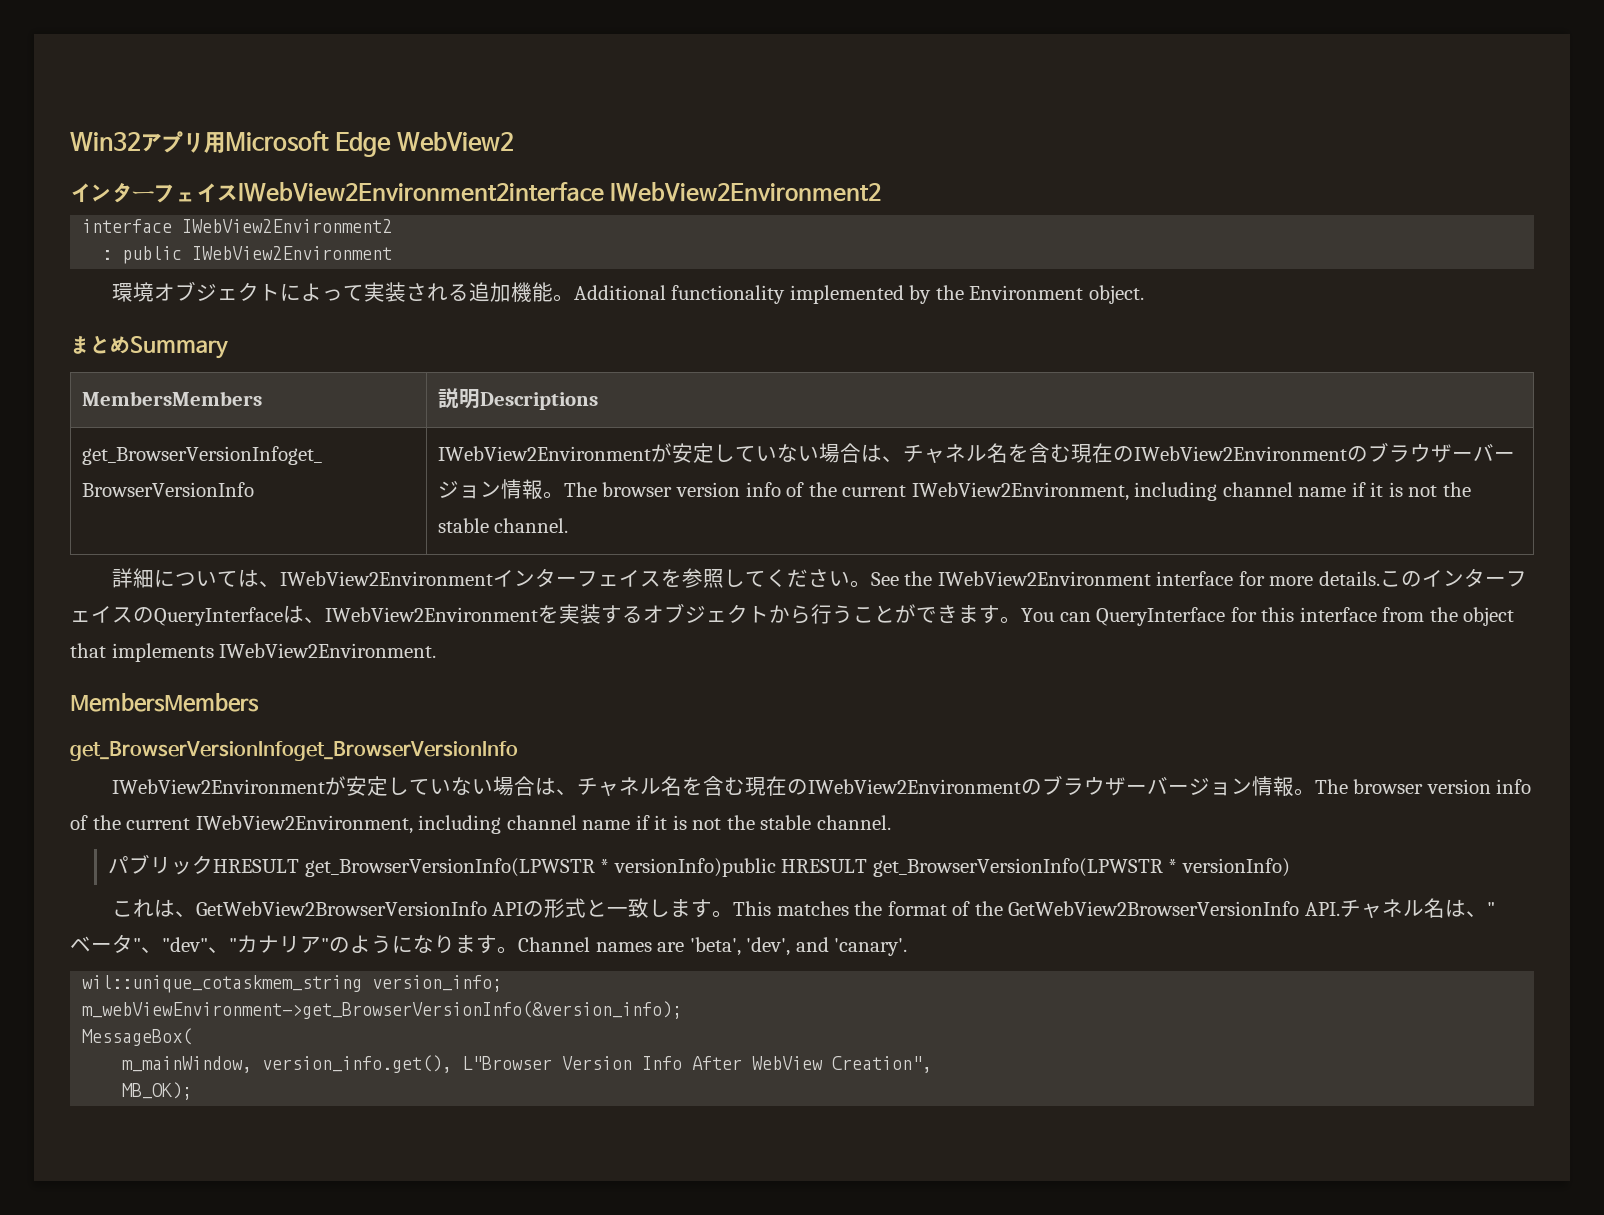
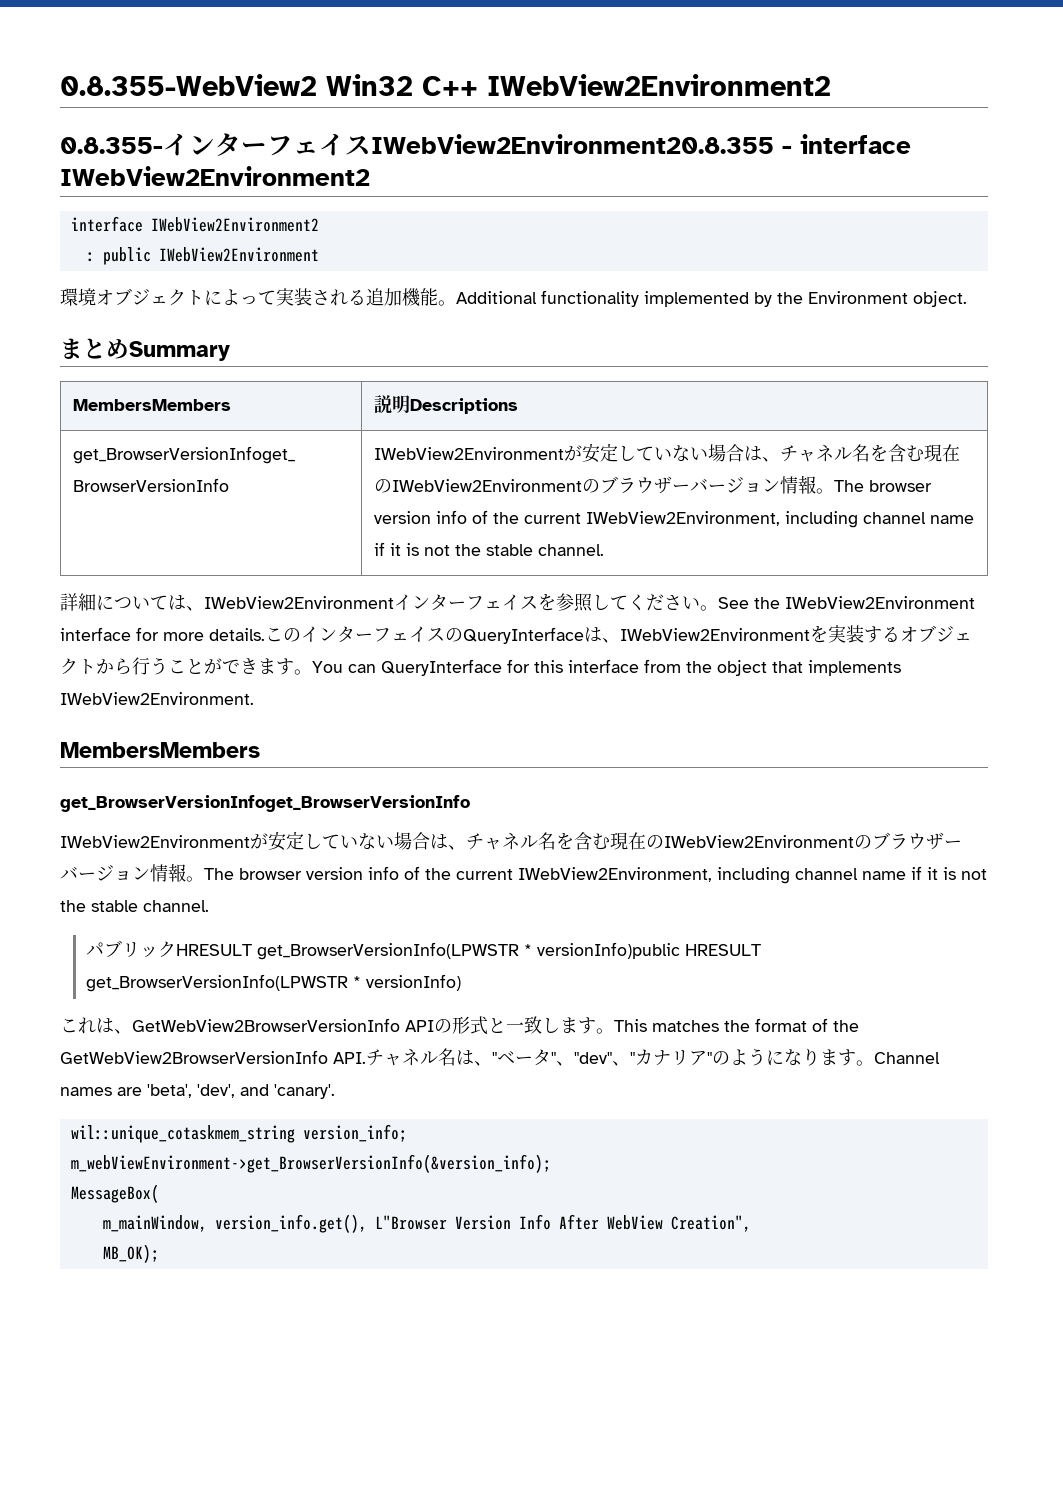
[70,131,514,157] [70,182,604,203] Win32アプリ用Microsoft Edge WebView2 // インターフェイスIWebView2Environment2interface -> [60,74,831,96] [60,133,911,156] 0.8.355-WebView2 Win32 C++ IWebView2Environment2 // 0.8.355-インターフェイスIWebView2Environment20.8.355 - interface

